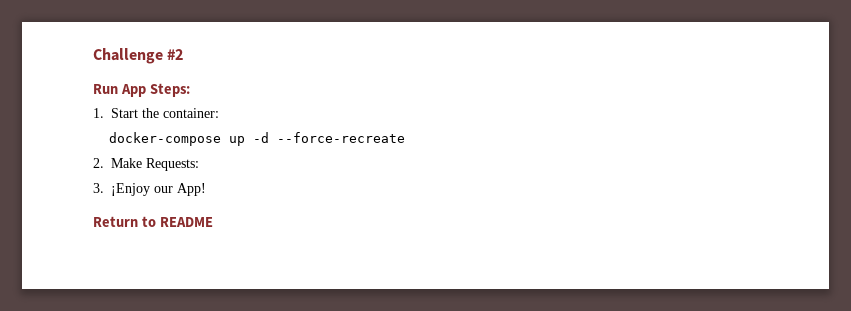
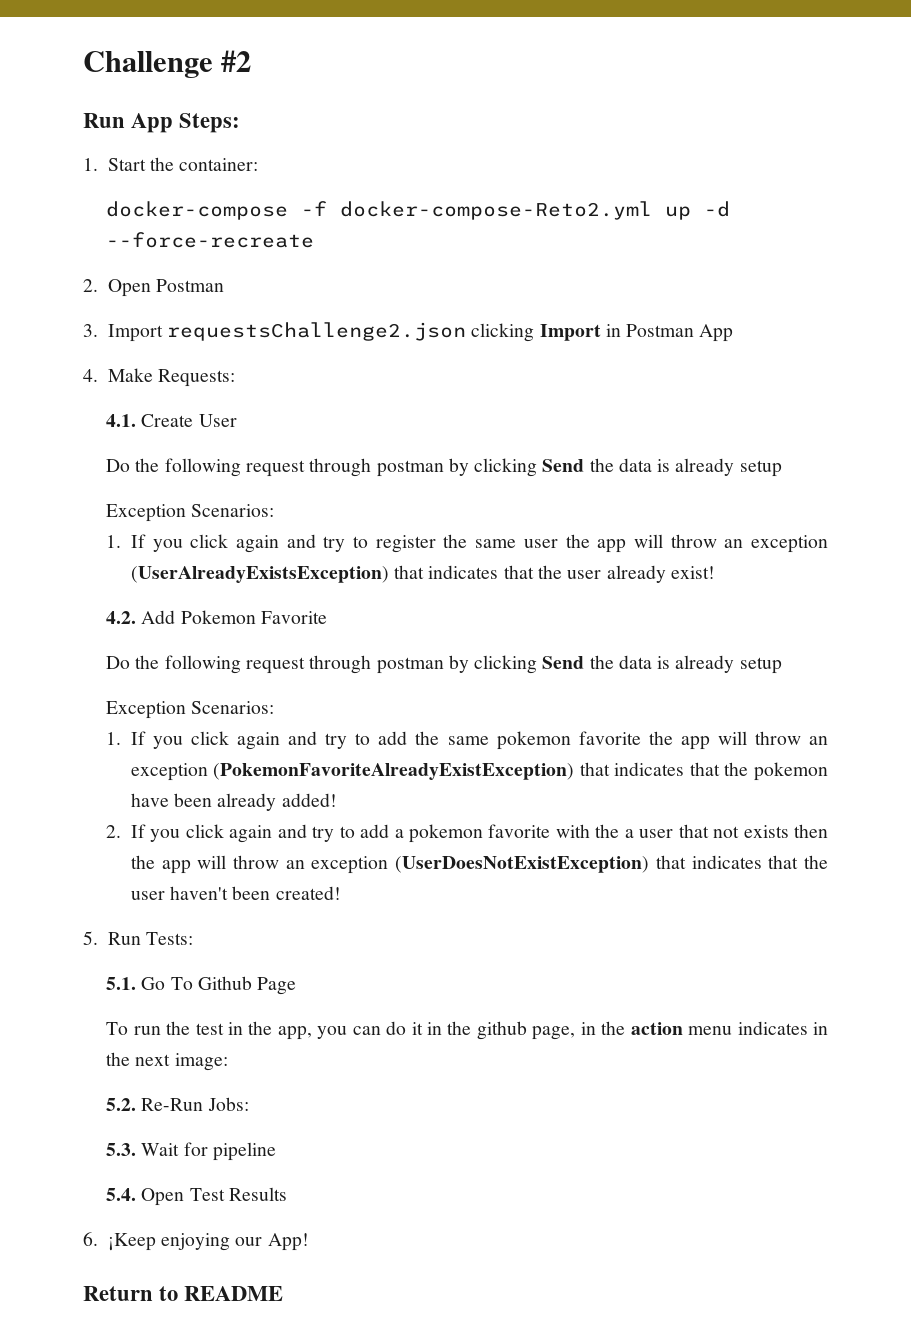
(222, 139) none -> [301,201,653,220] -f docker-compose-Reto2.yml
[111,158,199,171] [93,183,150,196] Make Requests: // 3. ¡Enjoy -> [107,279,225,297] [83,322,734,342] [83,368,236,387] [106,414,237,427] [106,458,782,477] [106,504,275,522] [106,534,829,553] [130,565,715,583] [106,610,327,624] [106,655,782,674] [106,701,275,719] [106,731,829,750] [130,762,828,781] [130,793,337,811] [106,824,829,843] [130,855,828,874] [130,886,341,900] [83,931,194,945] [106,976,297,995] [106,1021,828,1040] [106,1052,228,1071] [106,1097,249,1111] [106,1142,276,1161] [106,1187,287,1206] [83,1232,231,1251] Open Postman // 3. Import requestsChallenge2.json clicking Import in Postman App // 4. Make Requests: // 4.1. Create User // Do the following request through postman by clicking Send the data is already setup // Exception Scenarios: // 1. If you click again and try to register the same user the app will throw an exception (UserAlreadyExistsException) that indicates that the user already exist! // 4.2. Add Pokemon Favorite // Do the following request through postman by clicking Send the data is already setup // Exception Scenarios: // 1. If you click again and try to add the same pokemon favorite the app will throw an exception (PokemonFavoriteAlreadyExistException) that indicates that the pokemon have been already added! // 2. If you click again and try to add a pokemon favorite with the a user that not exists then the app will throw an exception (UserDoesNotExistException) that indicates that the user haven't been created! // 5. Run Tests: // 5.1. Go To Github Page // To run the test in the app, you can do it in the github page, in the action menu indicates in the next image: // 5.2. Re-Run Jobs: // 5.3. Wait for pipeline // 5.4. Open Test Results // 6. ¡Keep enjoying

